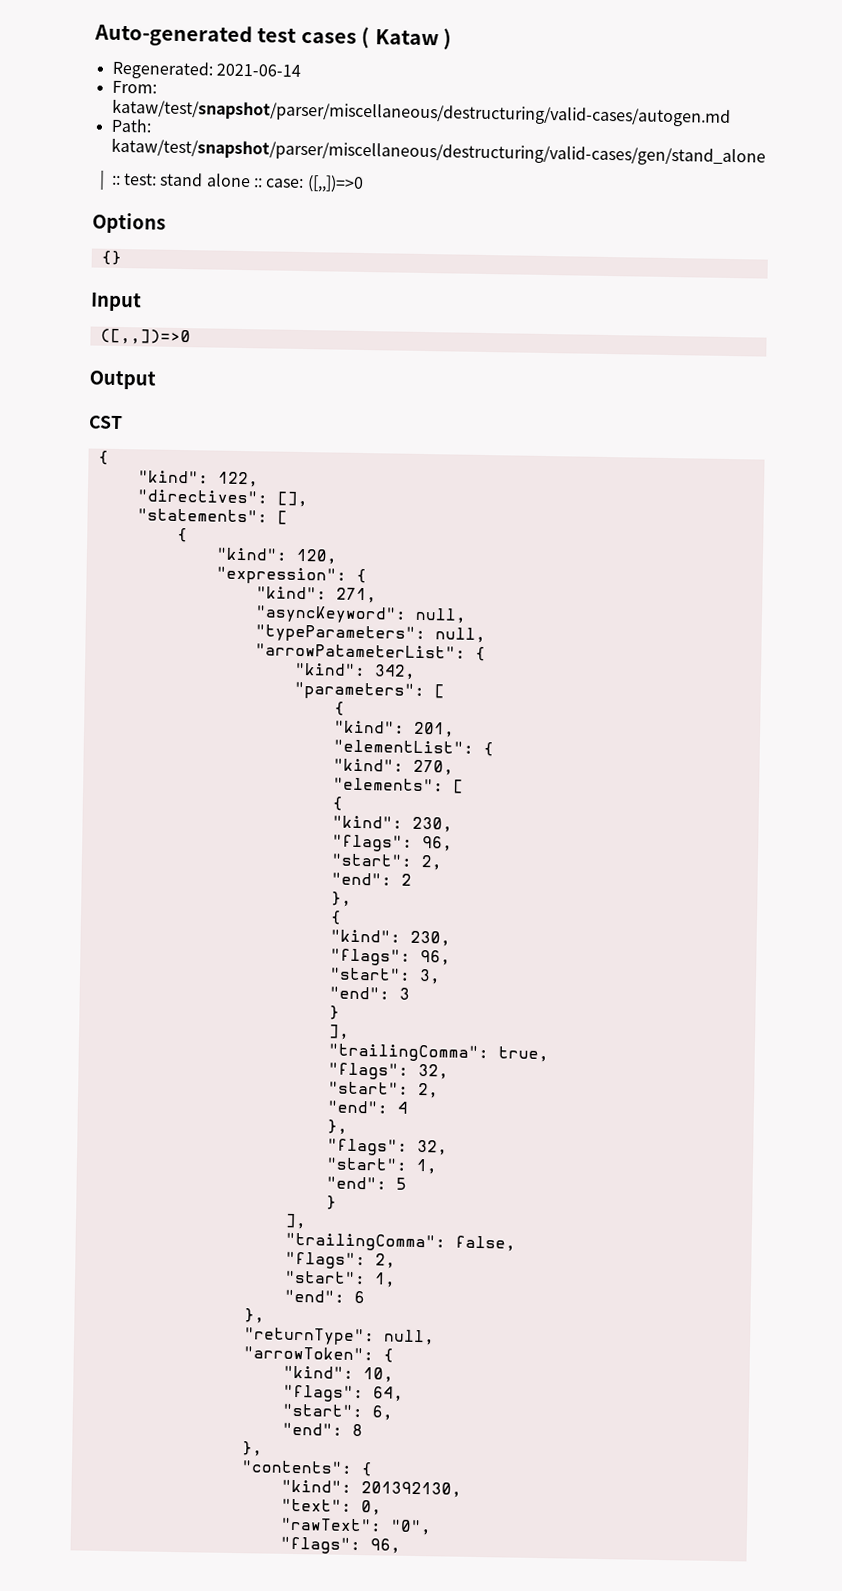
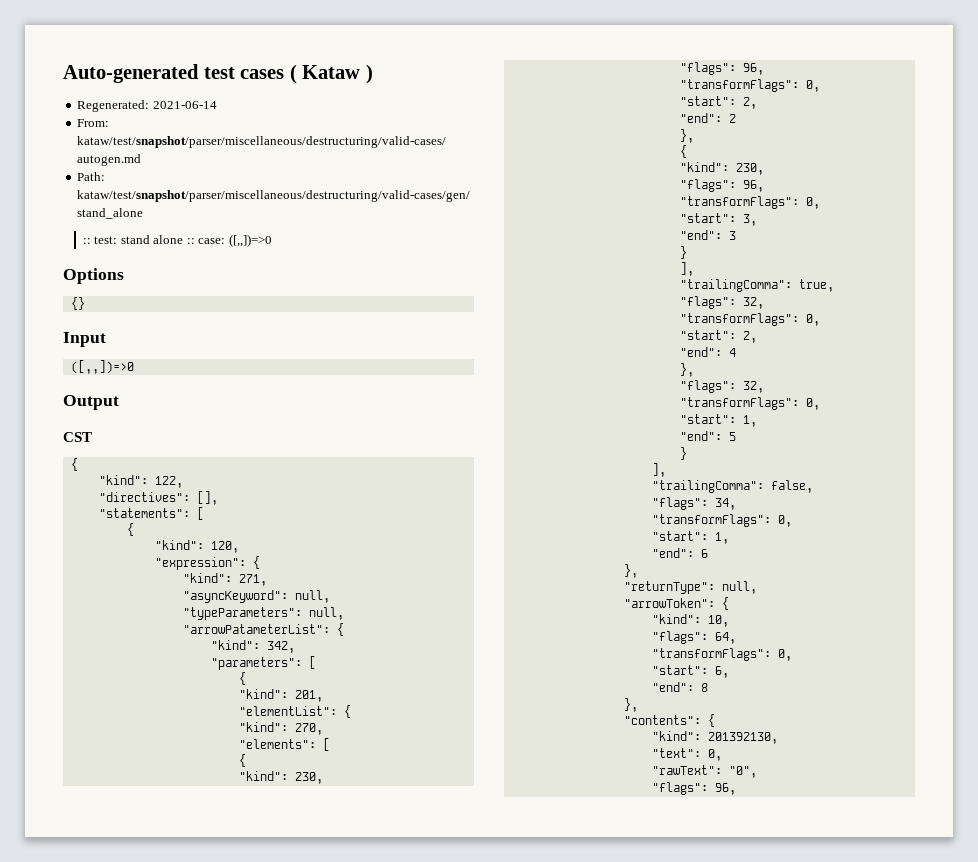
(453, 844) none -> [679,79,820,92] // "transformFlags": 0,
(451, 957) none -> [679,196,820,209] // "transformFlags": 0,
(449, 1071) none -> [679,313,820,326] // "transformFlags": 0,
(448, 1147) none -> [679,397,820,410] // "transformFlags": 0,
[374,1253,396,1269] 2, -> [714,498,736,510] [651,514,792,527] 34, // "transformFlags": 0,
(404, 1394) none -> [651,648,792,661] // "transformFlags": 0,

